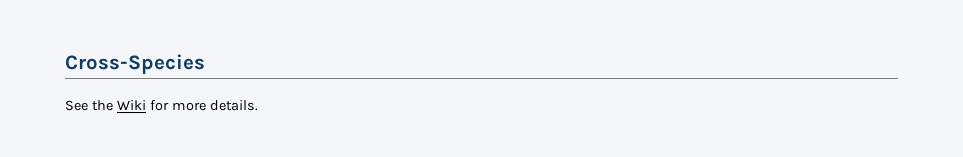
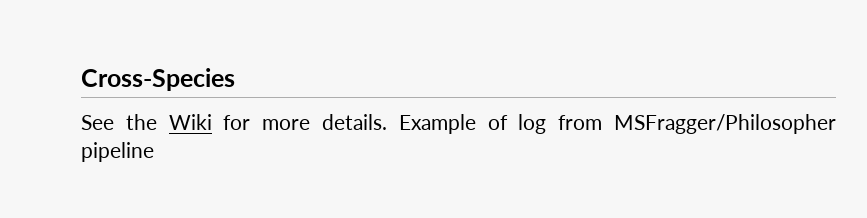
(258, 105) none -> [398,114,836,134] [81,142,154,162] Example of log from MSFragger/Philosopher pipeline

